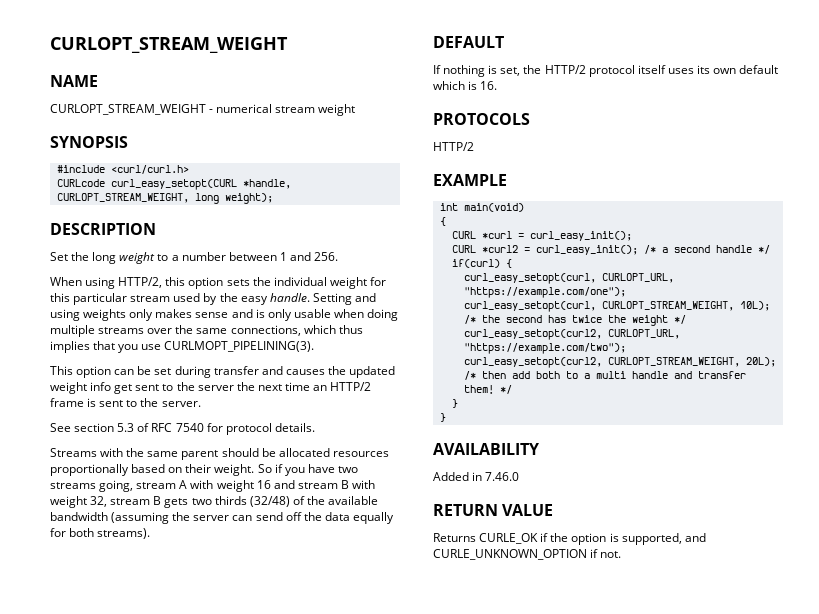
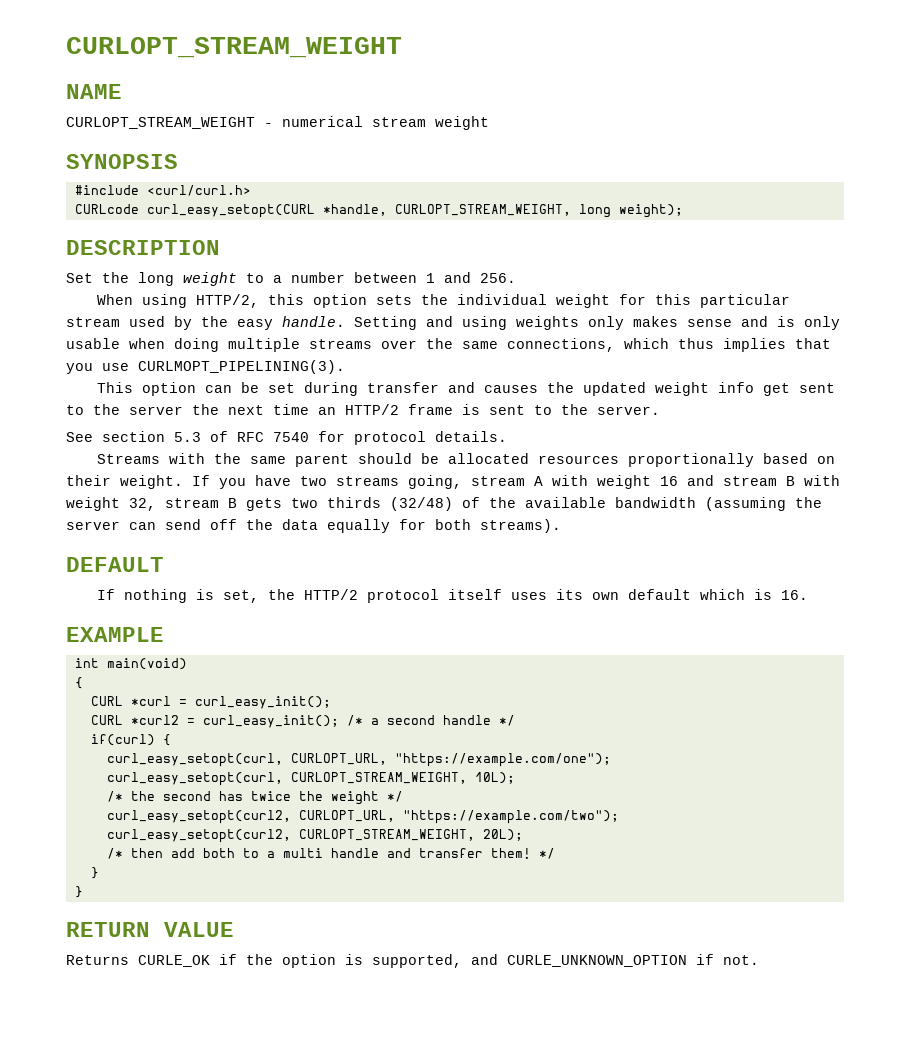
[257,464,283,473] So if -> [192,475,210,486] If
[433,113,530,125] [433,142,474,151] // PROTOCOLS // HTTP/2 -> (808, 595) none
[433,443,539,455] [433,472,520,481] // AVAILABILITY // Added in 7.46.0 -> (83, 892) none

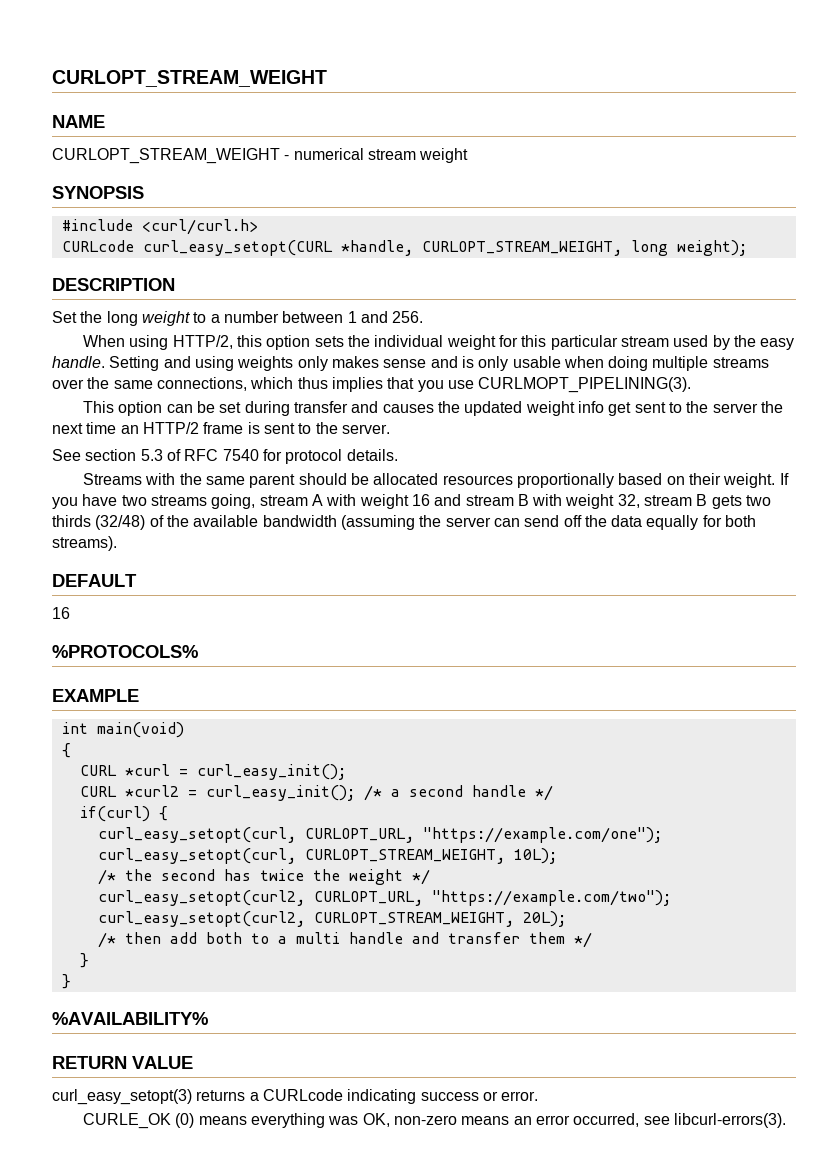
[96,589,808,603] If nothing is set, the HTTP/2 protocol itself uses its own default which is 16. -> [52,607,70,619] [52,645,198,658] 16 // %PROTOCOLS%
[490,848,531,859] them! -> [528,932,565,944] them
(83, 892) none -> [52,1012,208,1025] // %AVAILABILITY%
[66,954,759,968] Returns CURLE_OK if the option is supported, and CURLE_UNKNOWN_OPTION if not. -> [52,1089,539,1105] [83,1113,786,1129] curl_easy_setopt(3) returns a CURLcode indicating success or error. // CURLE_OK (0) means everything was OK, non-zero means an error occurred, see libcurl-errors(3).

